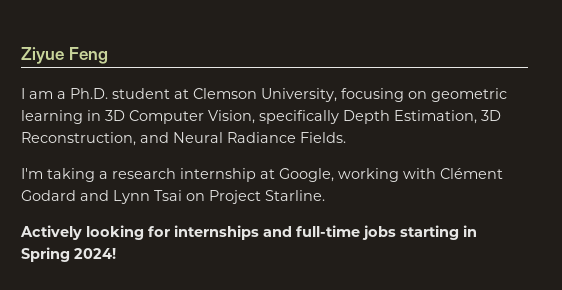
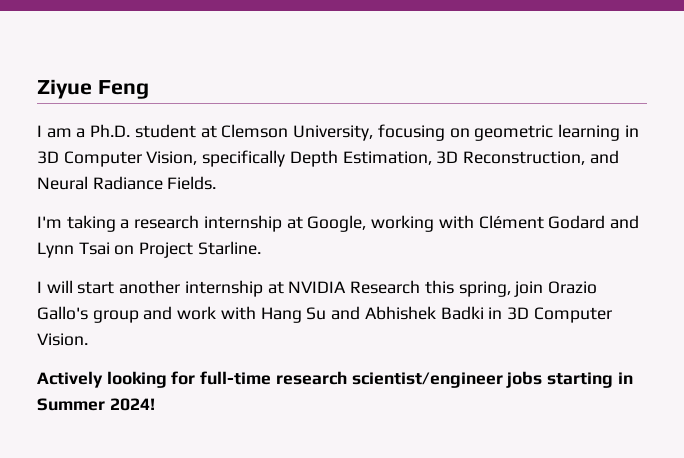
(325, 195) none -> [37,280,597,297] [37,306,612,323] [37,333,88,346] // I will start another internship at NVIDIA Research this spring, join Orazio Gallo's group and work with Hang Su and Abhishek Badki in 3D Computer Vision.
[174,225,360,240] internships and full-time -> [200,371,503,388] full-time research scientist/engineer
[21,247,70,262] Spring -> [37,398,105,411] Summer

